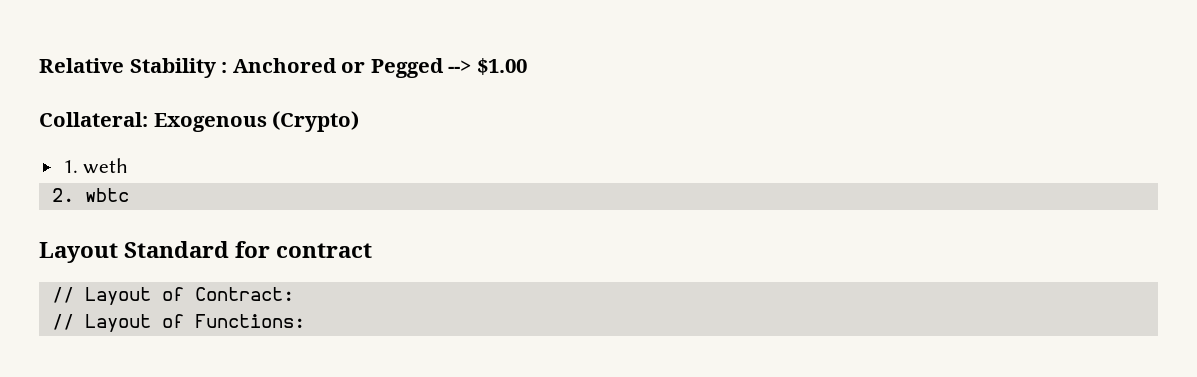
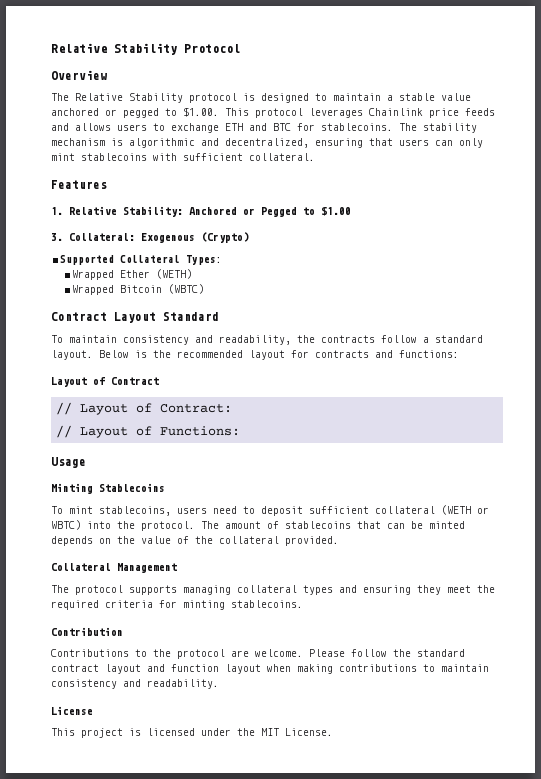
[39,58,228,78] Relative Stability : -> [51,43,240,55] [51,70,107,80] [51,93,471,103] [51,107,495,118] [51,123,477,133] [51,138,483,148] [51,153,315,161] [51,180,107,189] [51,206,183,217] Relative Stability Protocol // Overview // The Relative Stability protocol is designed to maintain a stable value anchored or pegged to $1.00. This protocol leverages Chainlink price feeds and allows users to exchange ETH and BTC for stablecoins. The stability mechanism is algorithmic and decentralized, ensuring that users can only mint stablecoins with sufficient collateral. // Features // 1. Relative Stability:
[448,60,472,73] --> -> [303,207,315,215] to
(527, 66) none -> [51,233,63,241] 3.
[62,158,129,174] [51,188,129,202] [39,241,373,263] 1. weth // 2. wbtc // Layout Standard for contract -> [60,255,223,265] [72,269,193,280] [72,284,205,295] [51,312,219,323] [51,335,483,345] [51,350,459,360] [51,377,159,387] Supported Collateral Types: // Wrapped Ether (WETH) // Wrapped Bitcoin (WBTC) // Contract Layout Standard // To maintain consistency and readability, the contracts follow a standard layout. Below is the recommended layout for contracts and functions: // Layout of Contract
(305, 321) none -> [51,457,86,468] [51,483,165,494] [51,505,489,516] [51,520,465,531] [51,536,339,546] [51,563,177,573] [51,585,495,595] [51,600,303,610] [51,627,123,636] [51,649,465,659] [51,664,489,674] [51,679,219,689] [51,706,93,715] [51,728,333,738] // Usage // Minting Stablecoins // To mint stablecoins, users need to deposit sufficient collateral (WETH or WBTC) into the protocol. The amount of stablecoins that can be minted depends on the value of the collateral provided. // Collateral Management // The protocol supports managing collateral types and ensuring they meet the required criteria for minting stablecoins. // Contribution // Contributions to the protocol are welcome. Please follow the standard contract layout and function layout when making contributions to maintain consistency and readability. // License // This project is licensed under the MIT License.

